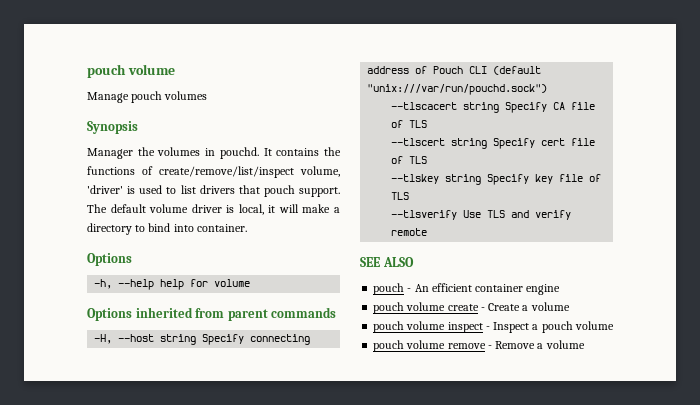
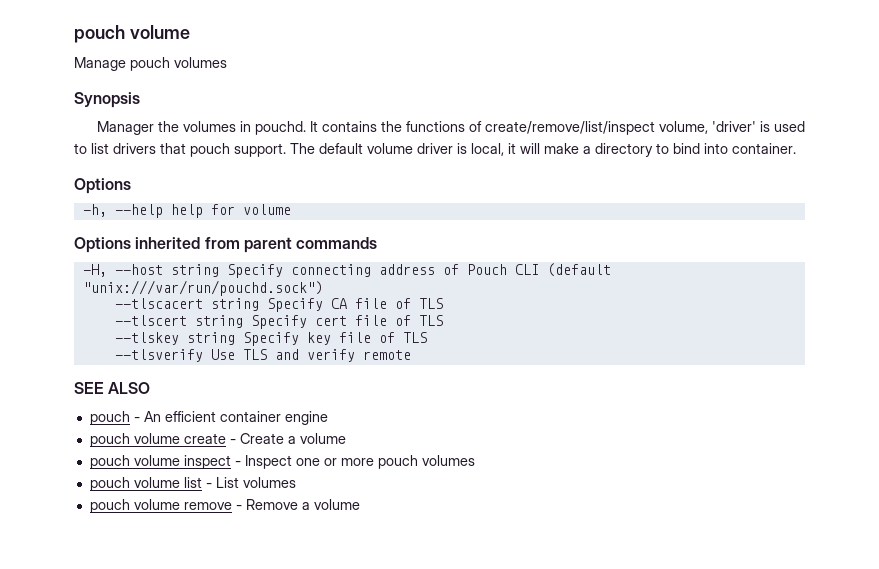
[532,321,614,333] a pouch volume -> [295,455,475,469] [89,477,296,491] one or more pouch volumes // pouch volume list - List volumes

